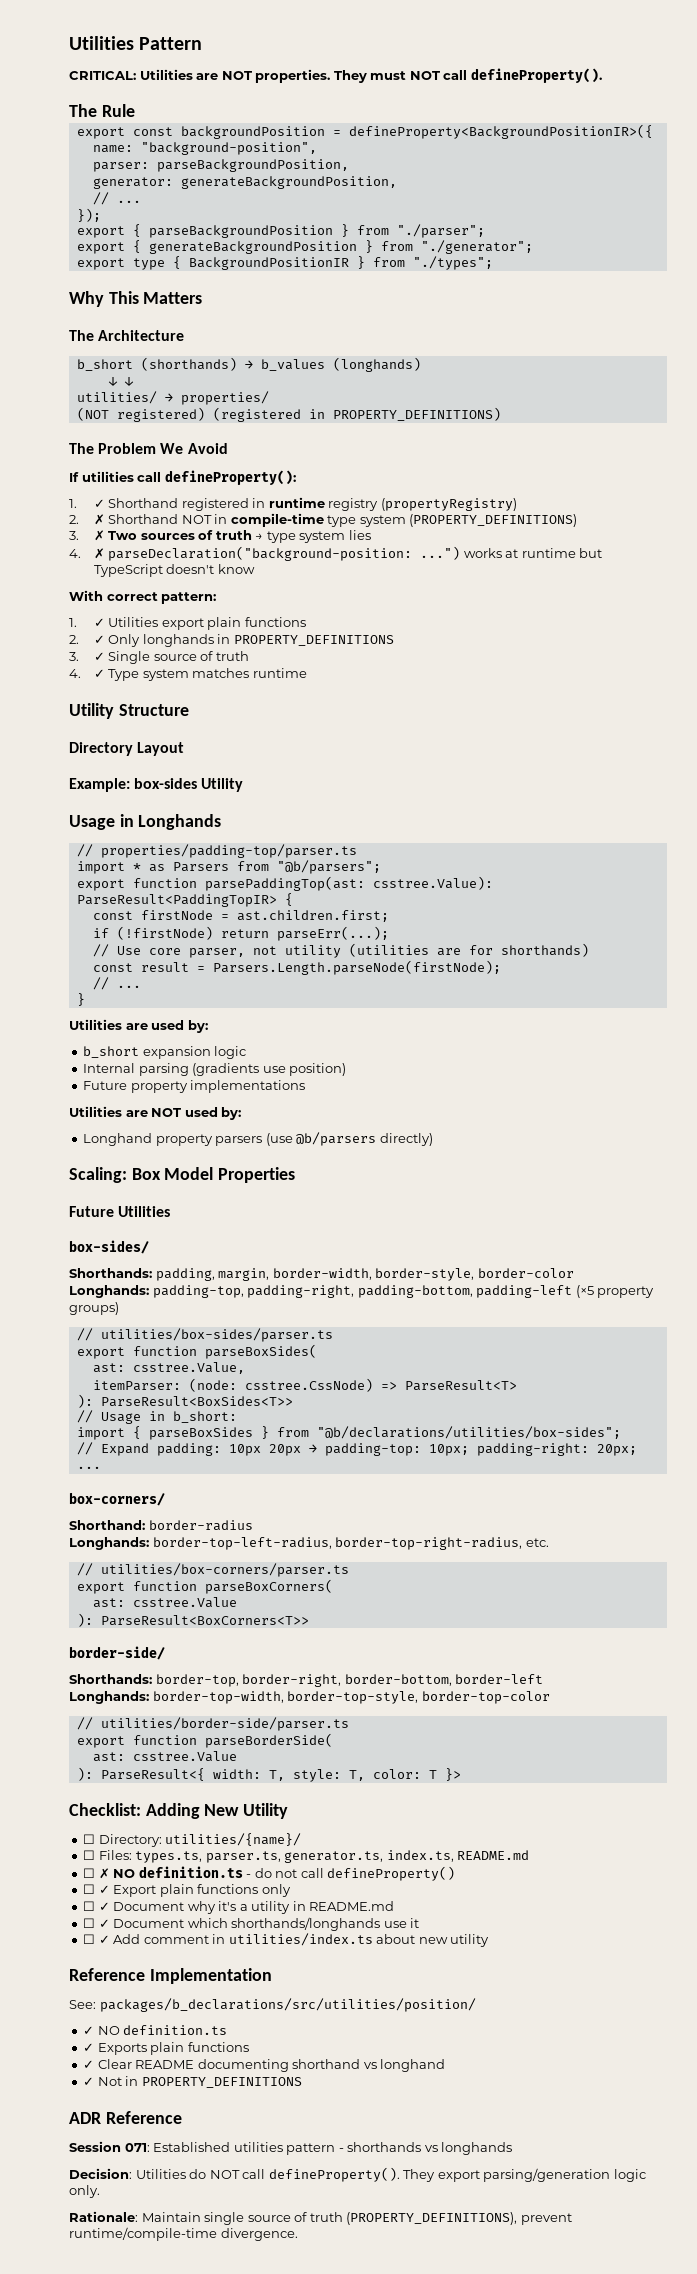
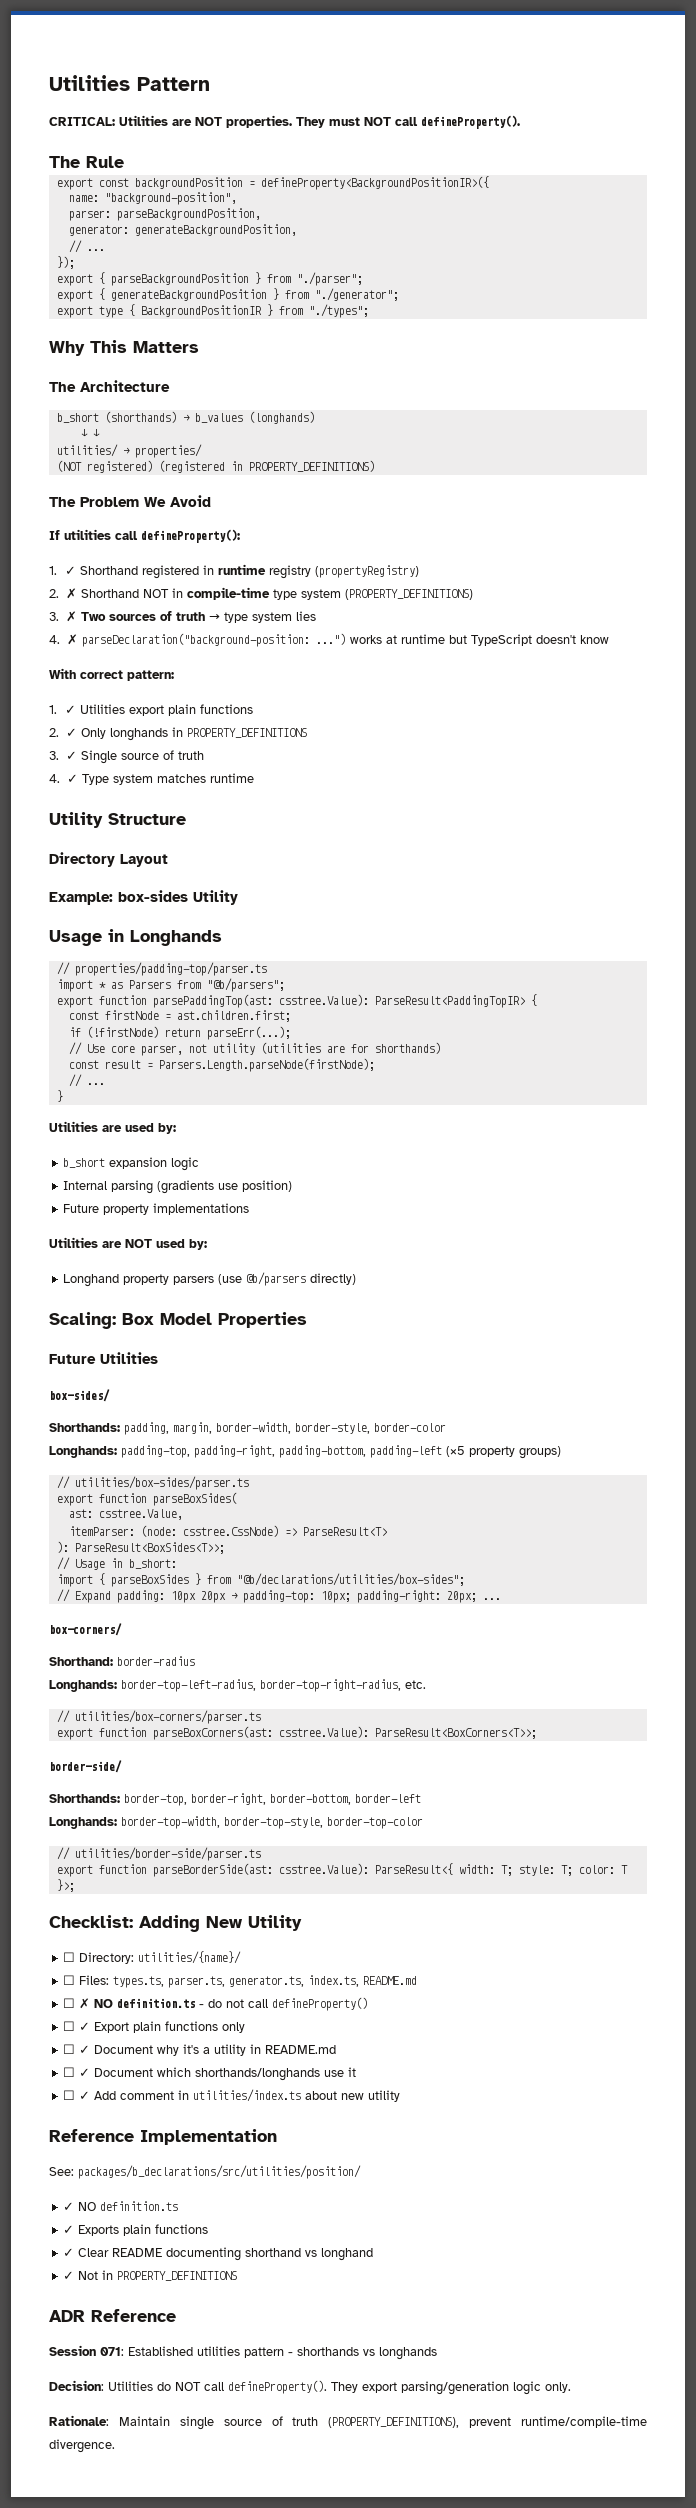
[100,1396,293,1407] ParseResult<BoxSides<T>> -> [74,1542,225,1554] ParseResult<BoxSides<T>>;
[204,1579,333,1594] [92,1597,237,1608] [76,1613,309,1627] parseBoxCorners( // ast: csstree.Value // ): ParseResult<BoxCorners<T>> -> [152,1726,537,1740] parseBoxCorners(ast: csstree.Value): ParseResult<BoxCorners<T>>;
[204,1733,333,1748] [92,1751,237,1762] [76,1767,365,1782] parseBorderSide( // ast: csstree.Value // ): ParseResult<{ width: T, style: T, -> [152,1863,573,1877] parseBorderSide(ast: csstree.Value): ParseResult<{ width: T; style: T;
[444,1768,461,1781] }> -> [56,1879,75,1892] }>;

